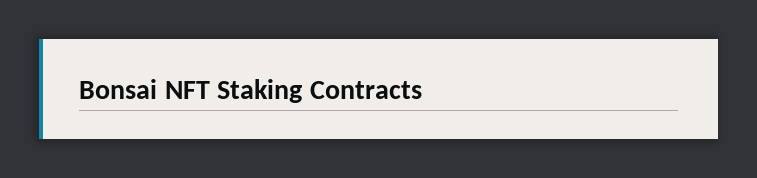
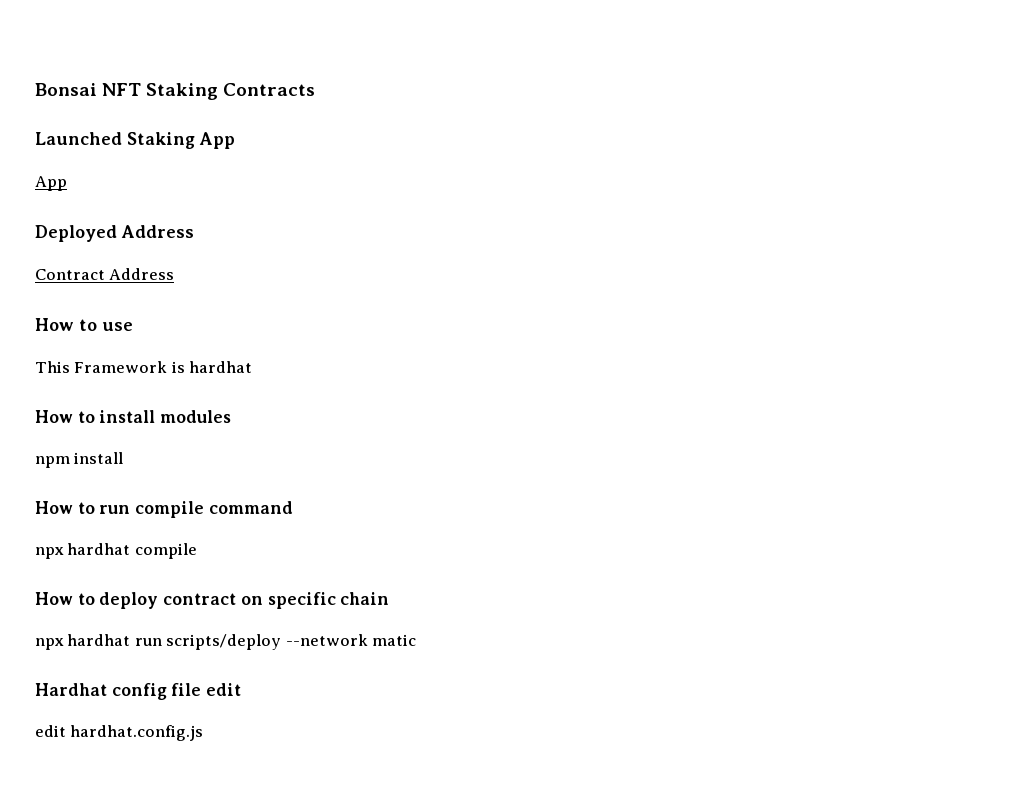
(422, 90) none -> [35,132,235,149] [35,176,67,191] [35,225,194,242] [35,268,175,280] [35,318,133,331] [35,361,253,373] [35,410,232,423] [35,452,124,468] [35,501,293,518] [35,543,197,559] [35,592,390,609] [35,634,417,650] [35,683,242,700] [35,725,204,741] // Launched Staking App // App // Deployed Address // Contract Address // How to use // This Framework is hardhat // How to install modules // npm install // How to run compile command // npx hardhat compile // How to deploy contract on specific chain // npx hardhat run scripts/deploy --network matic // Hardhat config file edit // edit hardhat.config.js

